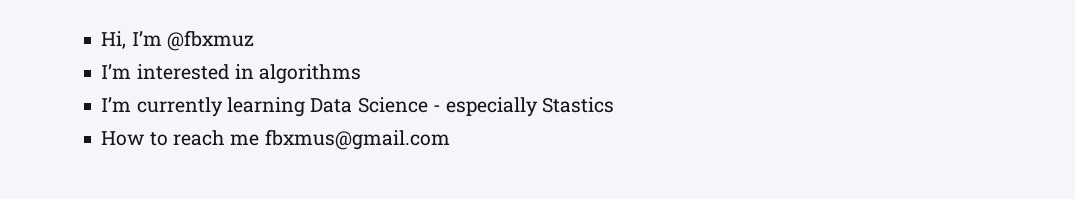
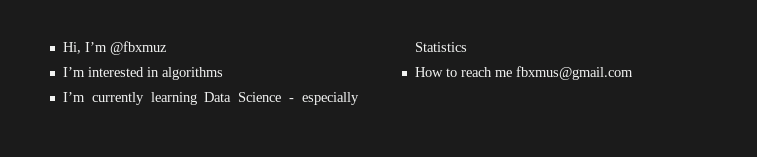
[542,97,615,113] Stastics -> [414,42,467,52] Statistics

